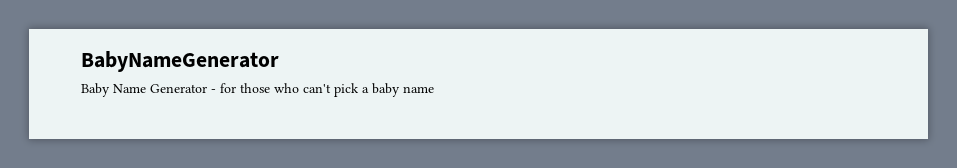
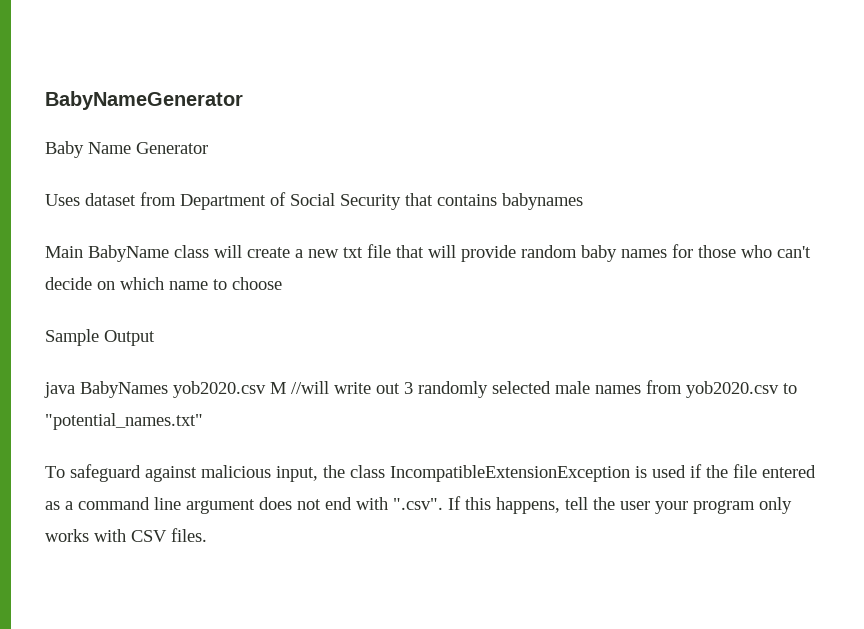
[211,83,434,97] - for those who can't pick a baby name -> [45,192,583,210] [45,244,811,262] [45,277,282,290] [45,329,155,346] [44,380,797,398] [45,413,203,430] [45,464,816,482] [45,496,792,514] [45,528,207,542] // Uses dataset from Department of Social Security that contains babynames // Main BabyName class will create a new txt file that will provide random baby names for those who can't decide on which name to choose // Sample Output // java BabyNames yob2020.csv M //will write out 3 randomly selected male names from yob2020.csv to "potential_names.txt" // To safeguard against malicious input, the class IncompatibleExtensionException is used if the file entered as a command line argument does not end with ".csv". If this happens, tell the user your program only works with CSV files.

